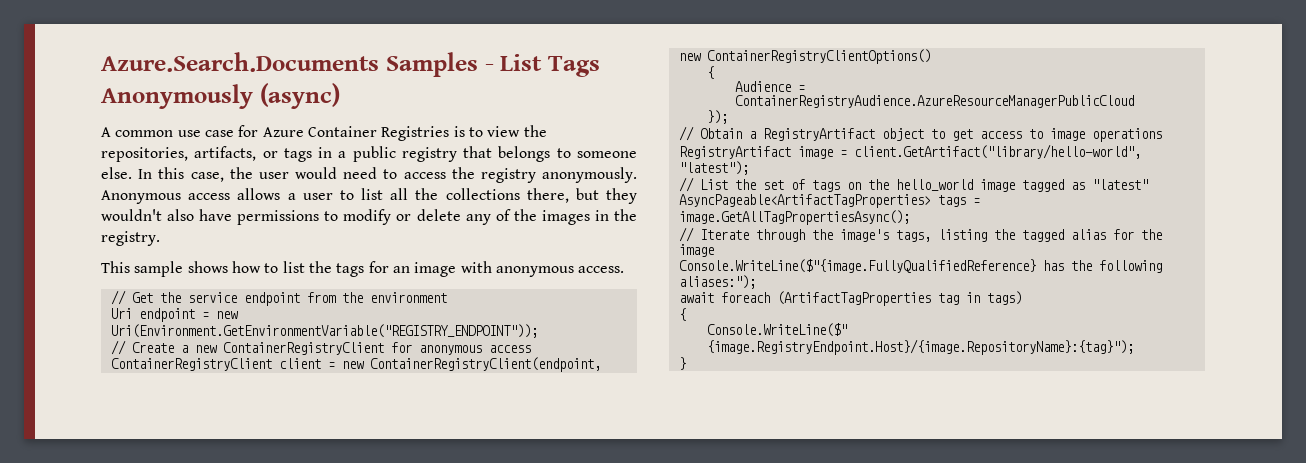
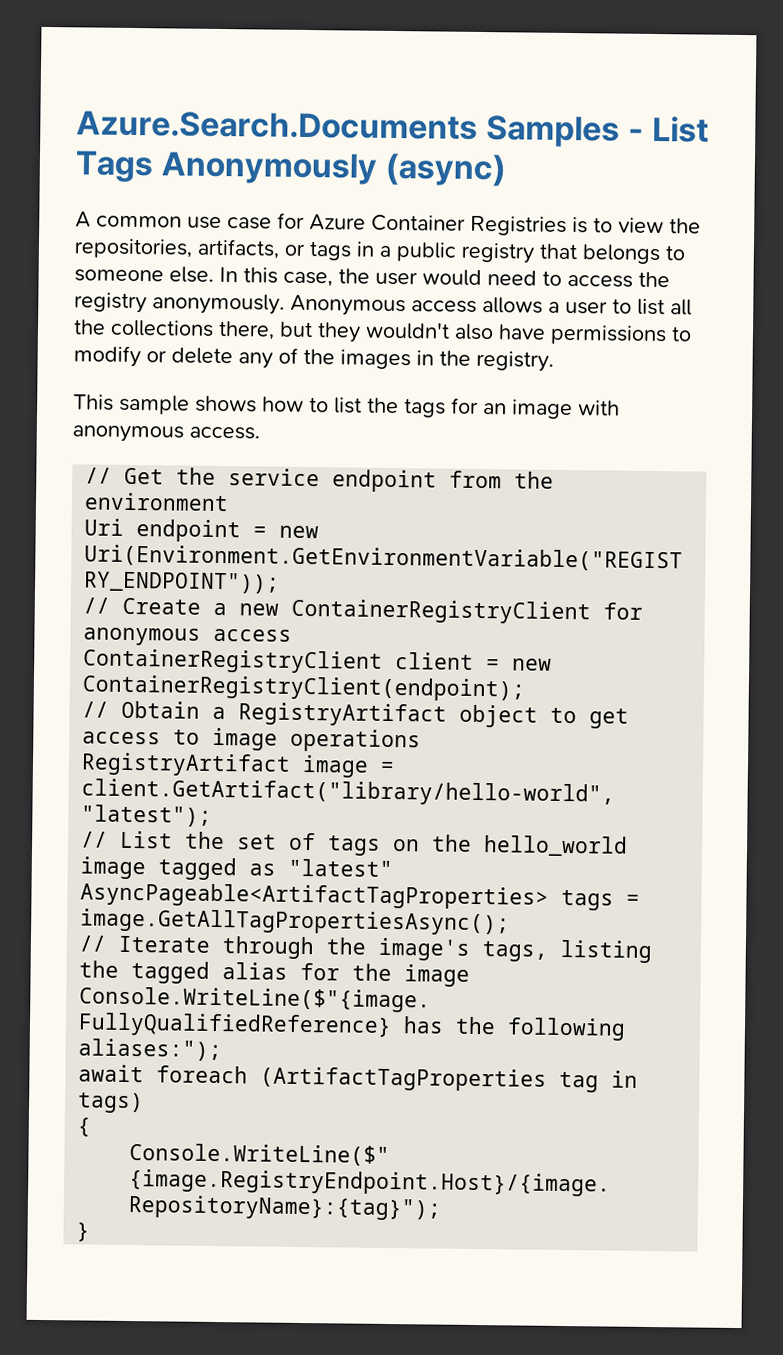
[369,357,601,372] [678,49,931,64] [706,66,714,79] [734,81,805,92] [734,95,1134,108] [706,110,728,124] ContainerRegistryClient(endpoint, new ContainerRegistryClientOptions() // { // Audience = ContainerRegistryAudience.AzureResourceManagerPublicCloud // }); -> [82,674,526,702] ContainerRegistryClient(endpoint);

